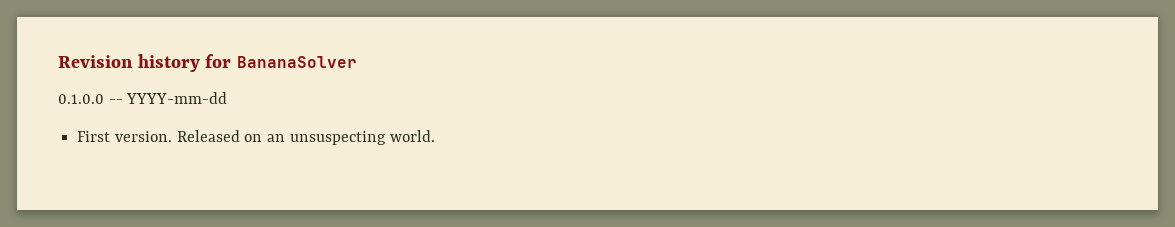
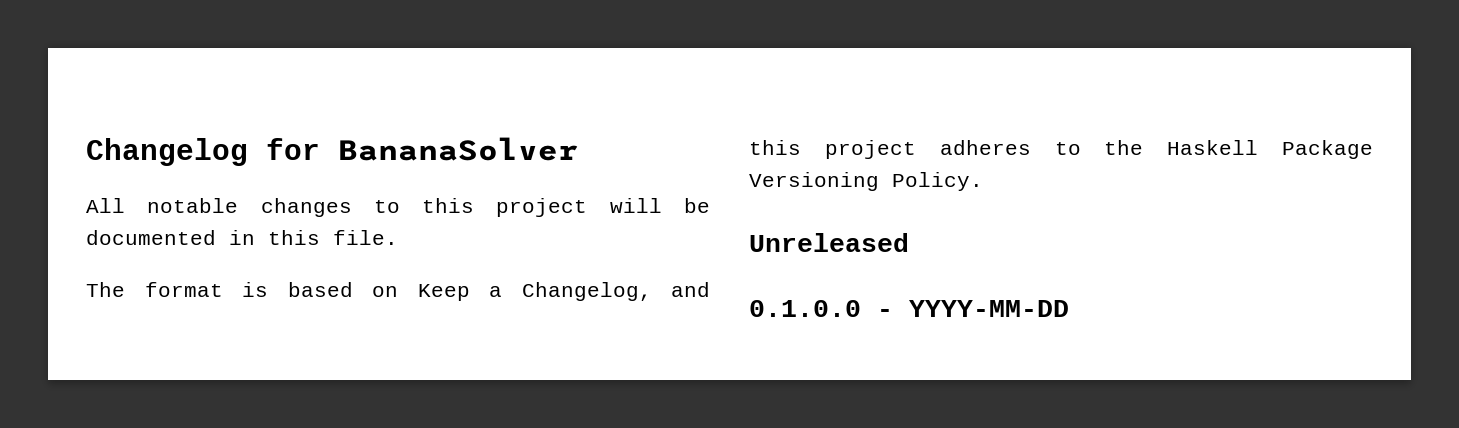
[58,54,200,72] Revision history -> [86,138,248,166] Changelog
[58,92,228,104] [77,130,435,145] 0.1.0.0 -- YYYY-mm-dd // First version. Released on an unsuspecting world. -> [86,198,710,217] [86,230,398,245] [86,282,710,301] [749,140,1373,159] [749,172,983,191] [749,233,909,252] [749,300,1069,317] All notable changes to this project will be documented in this file. // The format is based on Keep a Changelog, and this project adheres to the Haskell Package Versioning Policy. // Unreleased // 0.1.0.0 - YYYY-MM-DD

